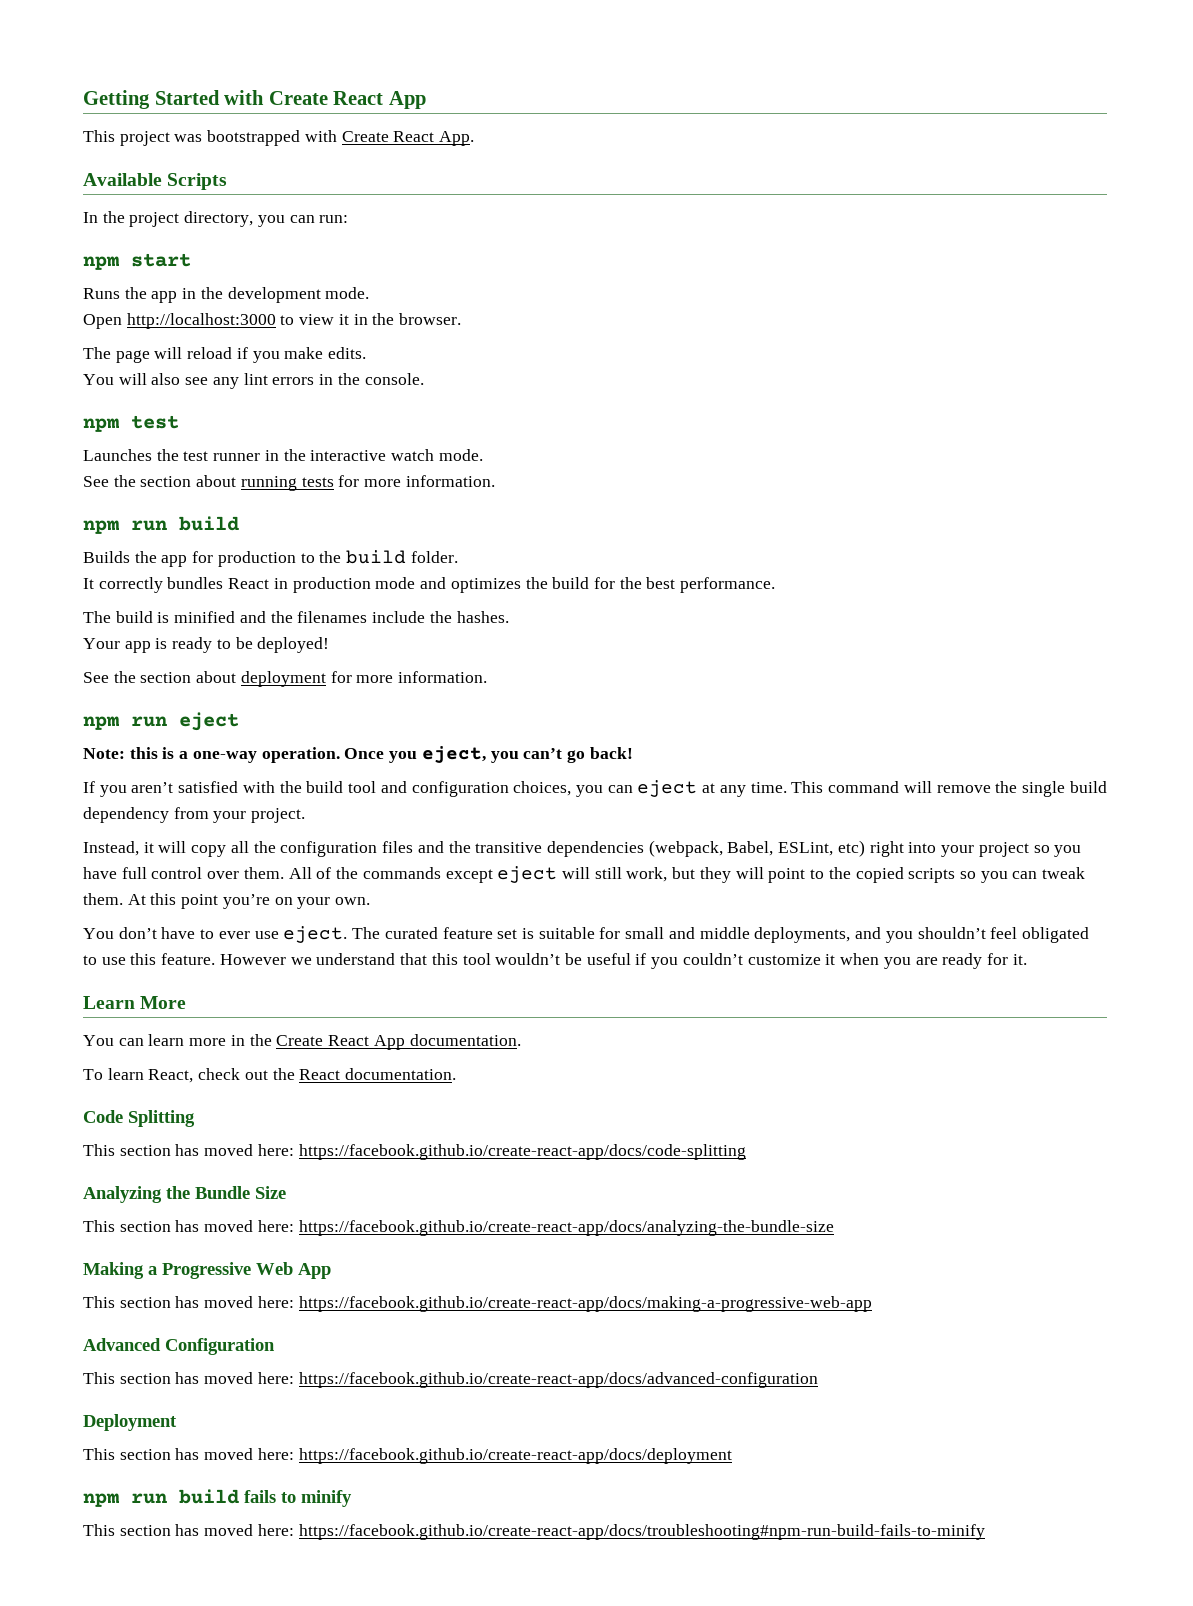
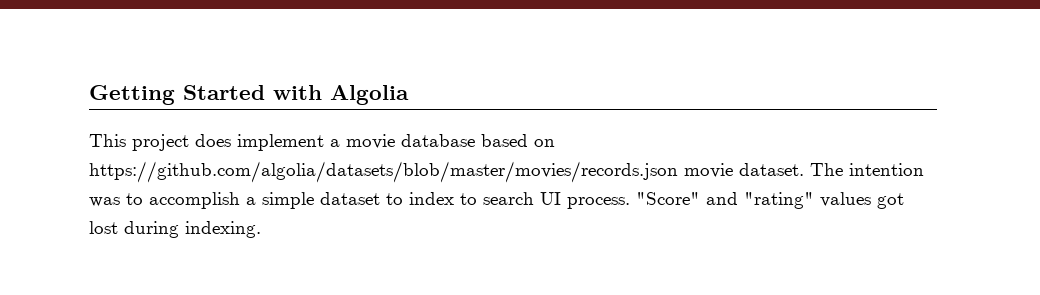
[268,91,426,109] Create React App -> [330,85,409,105] Algolia
[174,130,475,146] [83,173,228,190] [83,211,349,227] [83,253,191,270] [83,287,370,303] [83,313,462,329] [83,347,367,363] [83,373,424,389] [83,415,179,432] [83,449,483,461] [83,475,495,491] [83,516,239,534] [83,550,458,567] [83,577,776,593] [83,611,509,623] [83,637,330,653] [83,671,488,687] [83,712,239,731] [83,746,633,763] [83,780,1107,797] [83,807,306,823] [83,840,1082,857] [83,866,1086,883] [83,893,371,909] [83,926,1089,943] [83,953,1027,969] [83,996,187,1009] [83,1034,521,1050] [83,1068,457,1083] [83,1110,195,1127] [83,1144,746,1160] [83,1186,286,1203] [83,1220,834,1236] [83,1262,331,1279] [83,1296,872,1312] [83,1338,275,1355] [83,1372,818,1388] [83,1414,177,1431] [83,1448,732,1464] [83,1489,352,1507] [83,1524,985,1540] was bootstrapped with Create React App. // Available Scripts // In the project directory, you can run: // npm start // Runs the app in the development mode. // Open http://localhost:3000 to view it in the browser. // The page will reload if you make edits. // You will also see any lint errors in the console. // npm test // Launches the test runner in the interactive watch mode. // See the section about running tests for more information. // npm run build // Builds the app for production to the build folder. // It correctly bundles React in production mode and optimizes the build for the best performance. // The build is minified and the filenames include the hashes. // Your app is ready to be deployed! // See the section about deployment for more information. // npm run eject // Note: this is a one-way operation. Once you eject, you can’t go back! // If you aren’t satisfied with the build tool and configuration choices, you can eject at any time. This command will remove the single build dependency from your project. // Instead, it will copy all the configuration files and the transitive dependencies (webpack, Babel, ESLint, etc) right into your project so you have full control over them. All of the commands except eject will still work, but they will point to the copied scripts so you can tweak them. At this point you’re on your own. // You don’t have to ever use eject. The curated feature set is suitable for small and middle deployments, and you shouldn’t feel obligated to use this feature. However we understand that this tool wouldn’t be useful if you couldn’t customize it when you are ready for it. // Learn More // You can learn more in the Create React App documentation. // To learn React, check out the React documentation. // Code Splitting // This section has moved here: https://facebook.github.io/create-react-app/docs/code-splitting // Analyzing the Bundle Size // This section has moved here: https://facebook.github.io/create-react-app/docs/analyzing-the-bundle-size // Making a Progressive Web App // This section has moved here: https://facebook.github.io/create-react-app/docs/making-a-progressive-web-app // Advanced Configuration // This section has moved here: https://facebook.github.io/create-react-app/docs/advanced-configuration // Deployment // This section has moved here: https://facebook.github.io/create-react-app/docs/deployment // npm run build fails to minify // This section has moved here: https://facebook.github.io/create-react-app/docs/troubleshooting#npm-run-build-fails-to-minify -> [195,134,555,151] [89,161,924,183] [89,192,904,209] [89,221,261,238] does implement a movie database based on https://github.com/algolia/datasets/blob/master/movies/records.json movie dataset. The intention was to accomplish a simple dataset to index to search UI process. "Score" and "rating" values got lost during indexing.

